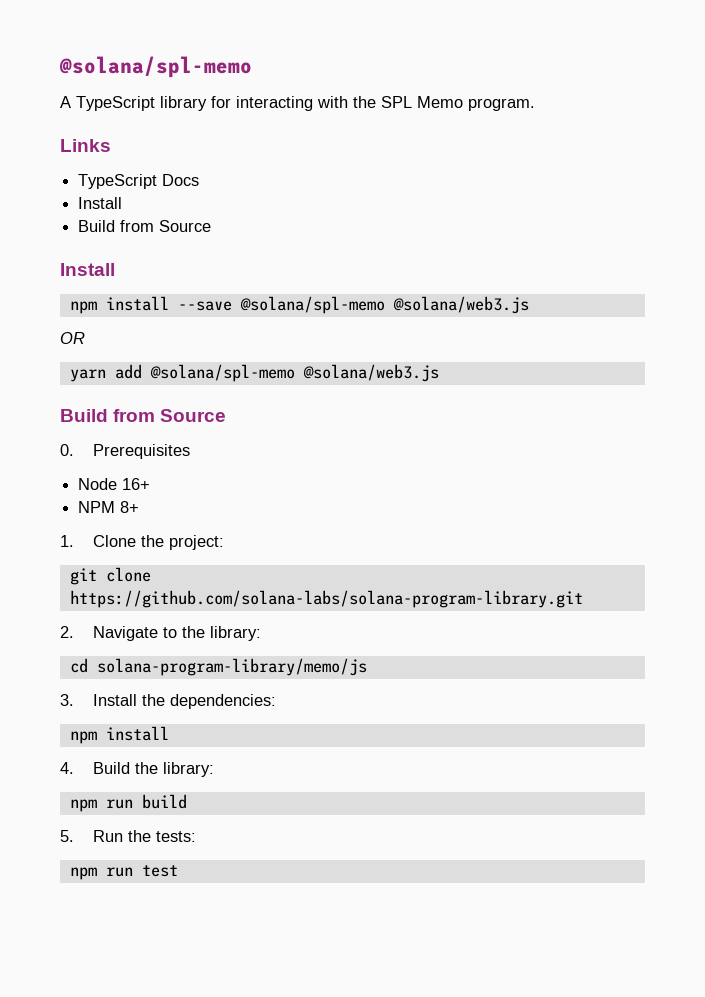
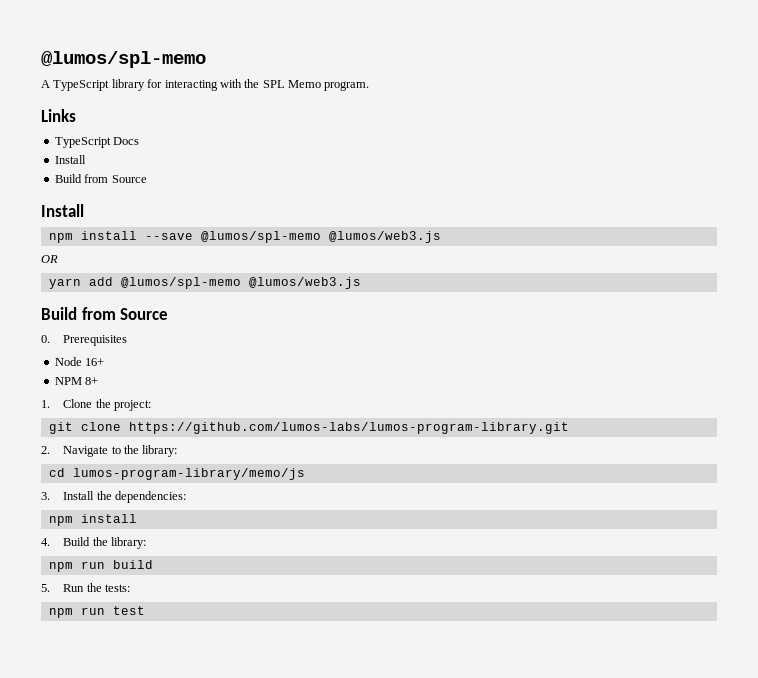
[60,56,252,78] @solana/spl-memo -> [41,51,206,68] @lumos/spl-memo
[239,296,529,314] @solana/spl-memo @solana/web3.js -> [200,231,441,243] @lumos/spl-memo @lumos/web3.js
[149,364,439,382] @solana/spl-memo @solana/web3.js -> [120,277,361,289] @lumos/spl-memo @lumos/web3.js
[69,590,583,608] https://github.com/solana-labs/solana-program-library.git -> [128,422,569,434] https://github.com/lumos-labs/lumos-program-library.git
[96,658,367,676] solana-program-library/memo/js -> [72,468,305,480] lumos-program-library/memo/js

